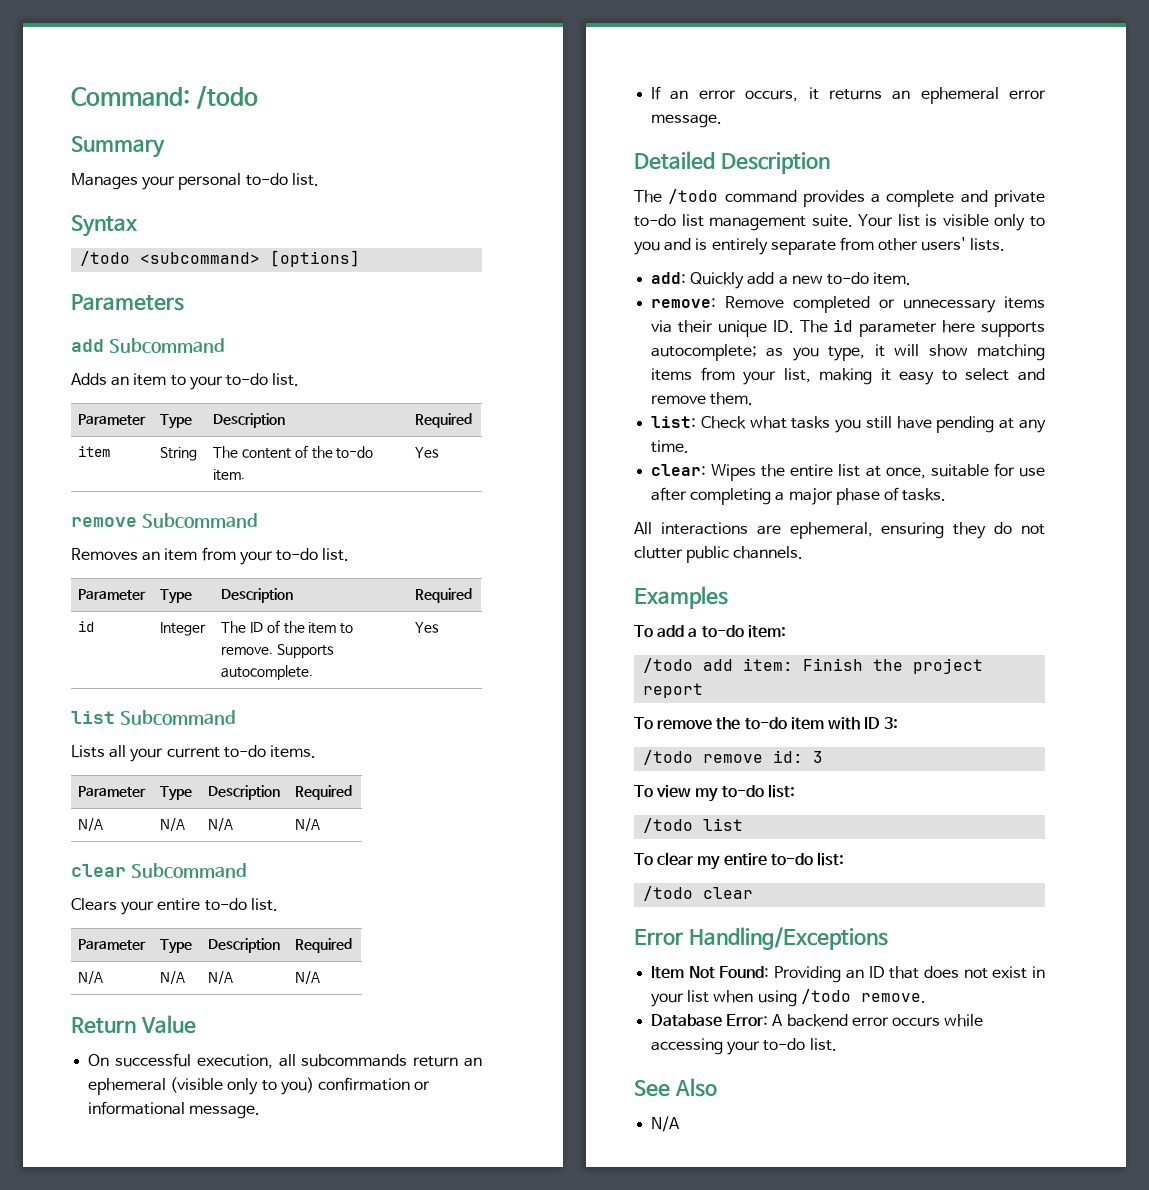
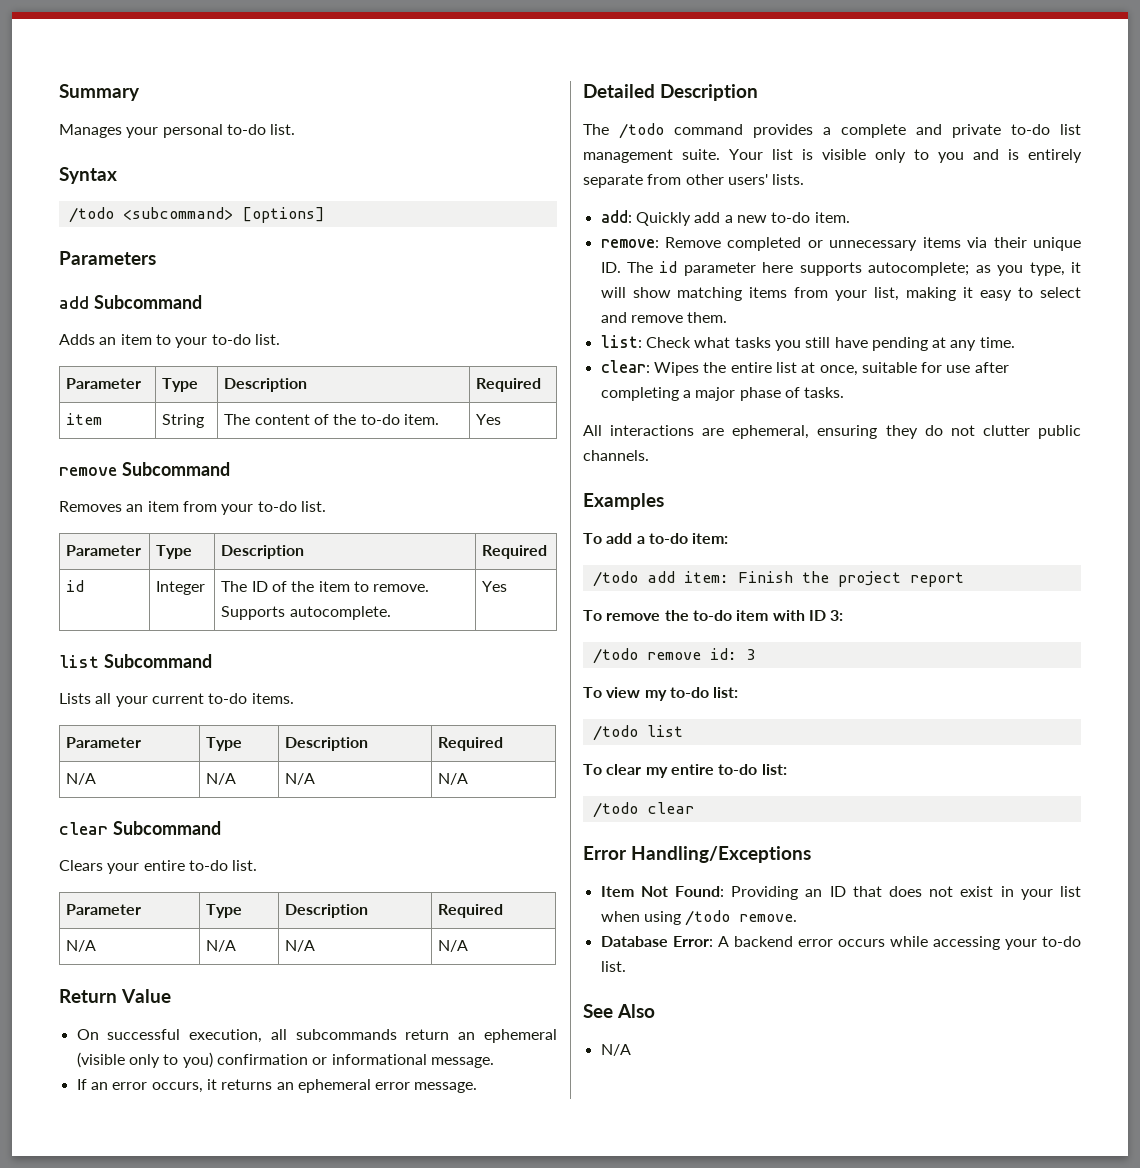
[71,86,259,109] Command: /todo // -> (59, 92) none

